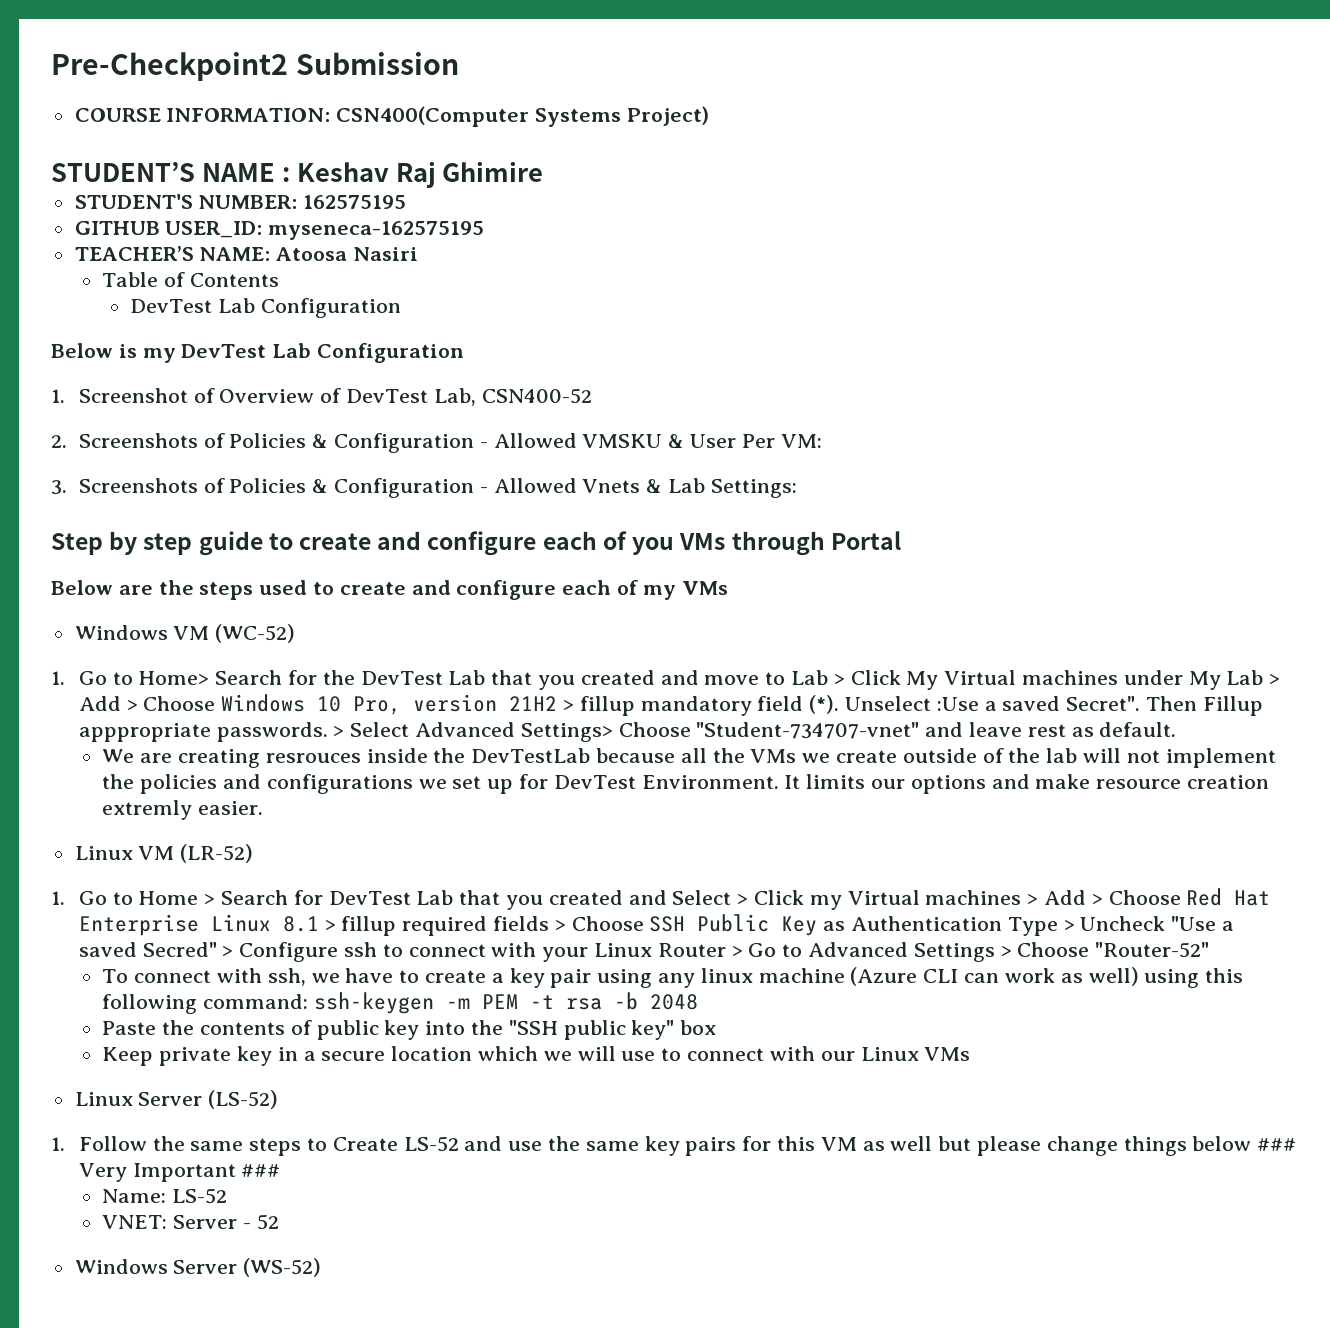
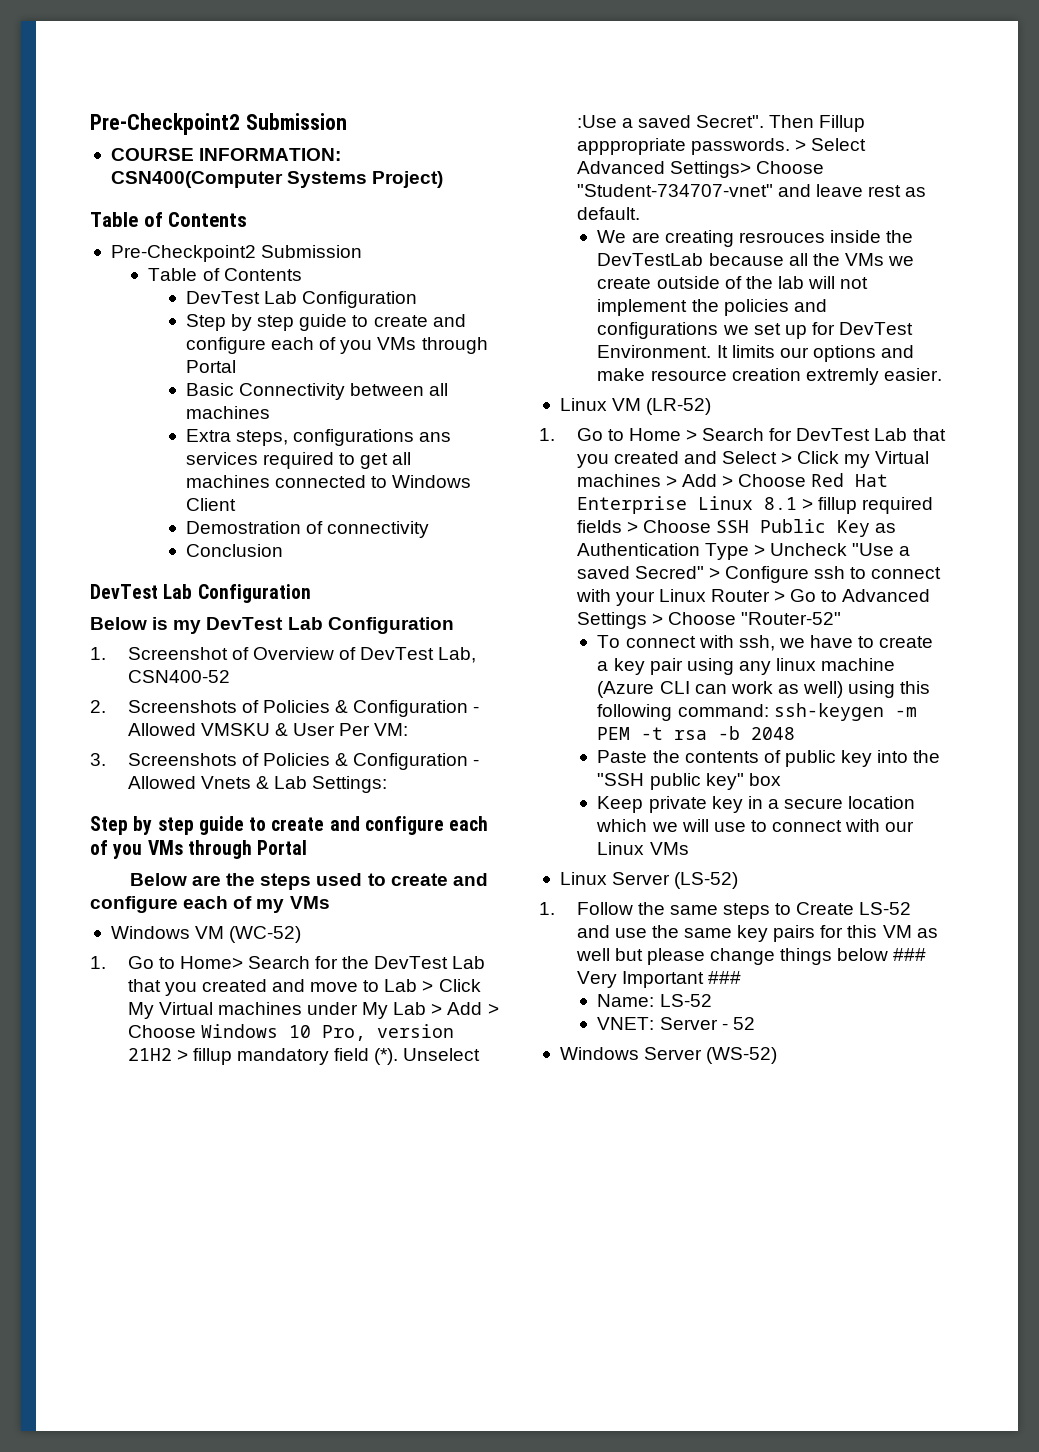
[51,161,544,188] [74,194,407,209] [74,221,485,240] [74,246,419,261] STUDENT’S NAME : Keshav Raj Ghimire // STUDENT'S NUMBER: 162575195 // GITHUB USER_ID: myseneca-162575195 // TEACHER’S NAME: Atoosa Nasiri -> [90,212,248,227] [110,245,363,262] Table of Contents // Pre-Checkpoint2 Submission
(401, 308) none -> [185,314,466,331] [185,337,488,354] [185,360,236,373] [185,383,449,400] [185,406,270,419] [185,429,452,446] [185,452,412,469] [185,475,472,488] [185,498,236,511] [185,521,430,538] [185,544,283,557] [90,584,311,603] // Step by step guide to create and configure each of you VMs through Portal // Basic Connectivity between all machines // Extra steps, configurations ans services required to get all machines connected to Windows Client // Demostration of connectivity // Conclusion // DevTest Lab Configuration

